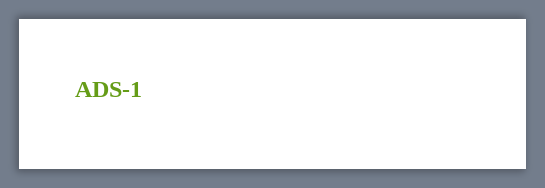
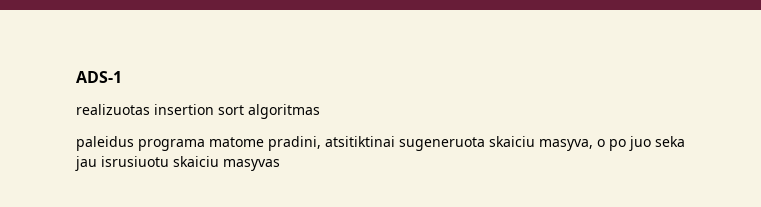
(142, 89) none -> [76,104,320,119] [76,136,685,151] [75,156,280,171] // realizuotas insertion sort algoritmas // paleidus programa matome pradini, atsitiktinai sugeneruota skaiciu masyva, o po juo seka jau isrusiuotu skaiciu masyvas

